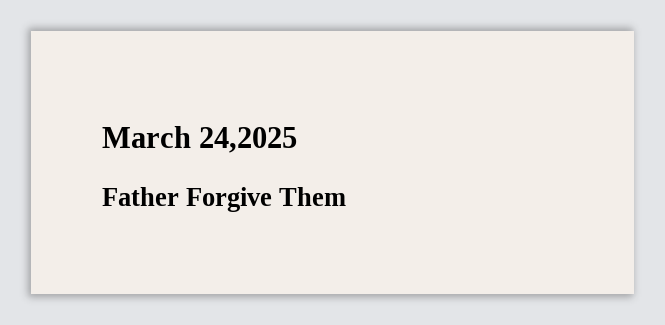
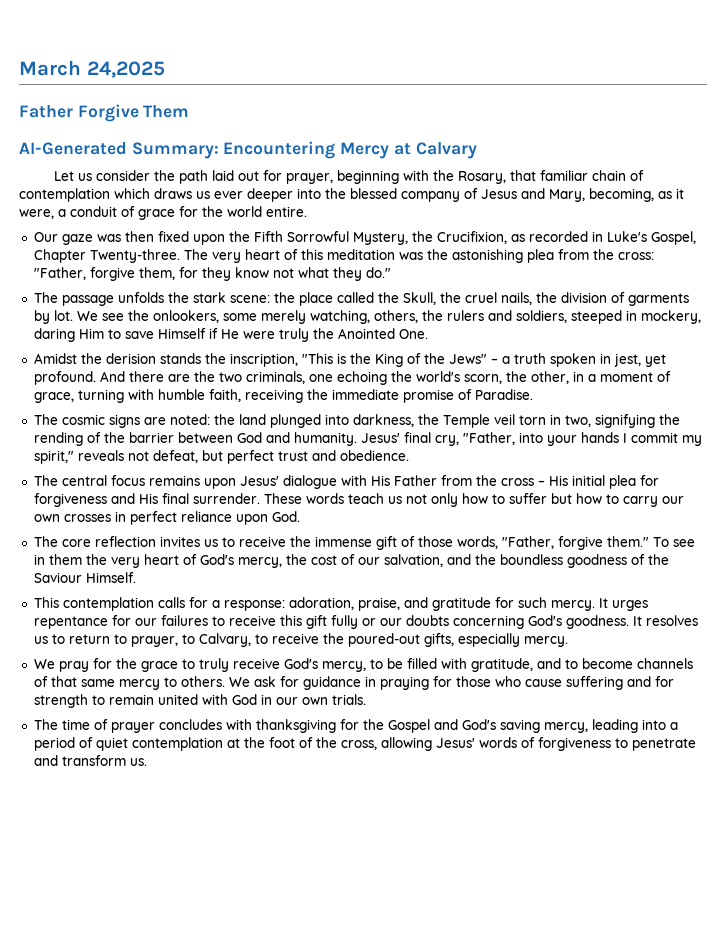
(347, 196) none -> [19,141,477,159] [53,170,644,184] [19,188,684,202] [19,206,307,220] [33,231,696,245] [33,249,654,263] [33,267,391,281] [33,292,689,306] [33,310,701,324] [33,328,428,342] [33,353,666,367] [33,371,671,385] [33,389,533,403] [33,414,680,428] [33,432,702,446] [33,450,409,464] [33,475,659,489] [33,493,684,507] [33,511,300,525] [33,536,695,550] [33,554,669,568] [33,572,136,583] [33,597,648,611] [33,615,698,629] [33,633,568,647] [33,658,693,672] [33,676,674,690] [33,694,366,708] [33,719,678,733] [33,737,696,751] [33,755,147,766] // AI-Generated Summary: Encountering Mercy at Calvary // Let us consider the path laid out for prayer, beginning with the Rosary, that familiar chain of contemplation which draws us ever deeper into the blessed company of Jesus and Mary, becoming, as it were, a conduit of grace for the world entire. // Our gaze was then fixed upon the Fifth Sorrowful Mystery, the Crucifixion, as recorded in Luke's Gospel, Chapter Twenty-three. The very heart of this meditation was the astonishing plea from the cross: "Father, forgive them, for they know not what they do." // The passage unfolds the stark scene: the place called the Skull, the cruel nails, the division of garments by lot. We see the onlookers, some merely watching, others, the rulers and soldiers, steeped in mockery, daring Him to save Himself if He were truly the Anointed One. // Amidst the derision stands the inscription, "This is the King of the Jews" – a truth spoken in jest, yet profound. And there are the two criminals, one echoing the world's scorn, the other, in a moment of grace, turning with humble faith, receiving the immediate promise of Paradise. // The cosmic signs are noted: the land plunged into darkness, the Temple veil torn in two, signifying the rending of the barrier between God and humanity. Jesus' final cry, "Father, into your hands I commit my spirit," reveals not defeat, but perfect trust and obedience. // The central focus remains upon Jesus' dialogue with His Father from the cross – His initial plea for forgiveness and His final surrender. These words teach us not only how to suffer but how to carry our own crosses in perfect reliance upon God. // The core reflection invites us to receive the immense gift of those words, "Father, forgive them." To see in them the very heart of God's mercy, the cost of our salvation, and the boundless goodness of the Saviour Himself. // This contemplation calls for a response: adoration, praise, and gratitude for such mercy. It urges repentance for our failures to receive this gift fully or our doubts concerning God's goodness. It resolves us to return to prayer, to Calvary, to receive the poured-out gifts, especially mercy. // We pray for the grace to truly receive God's mercy, to be filled with gratitude, and to become channels of that same mercy to others. We ask for guidance in praying for those who cause suffering and for strength to remain united with God in our own trials. // The time of prayer concludes with thanksgiving for the Gospel and God's saving mercy, leading into a period of quiet contemplation at the foot of the cross, allowing Jesus' words of forgiveness to penetrate and transform us.

